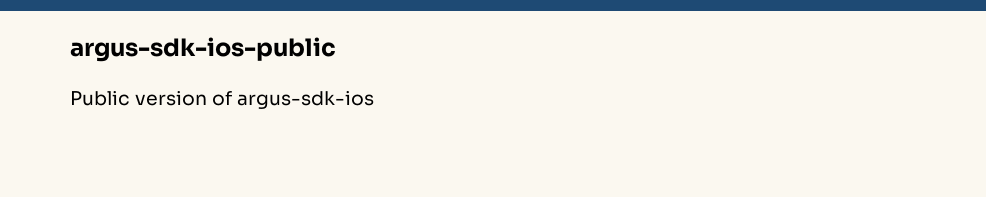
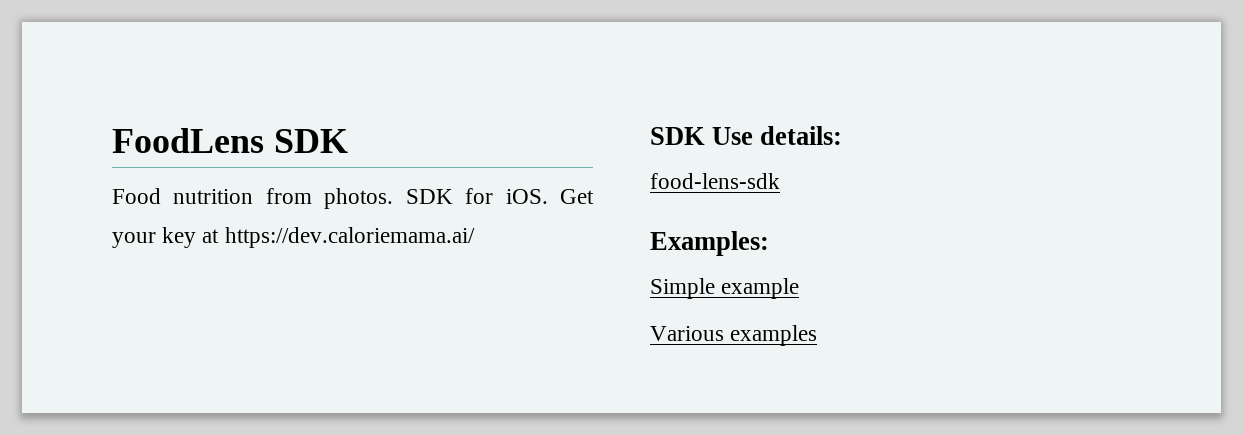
[70,37,336,62] [70,90,375,109] argus-sdk-ios-public // Public version of argus-sdk-ios -> [112,128,348,153] [112,188,594,209] [112,227,475,248] [650,126,843,145] [650,173,780,189] [650,231,769,256] [650,278,800,299] [650,325,818,346] FoodLens SDK // Food nutrition from photos. SDK for iOS. Get your key at https://dev.caloriemama.ai/ // SDK Use details: // food-lens-sdk // Examples: // Simple example // Various examples

